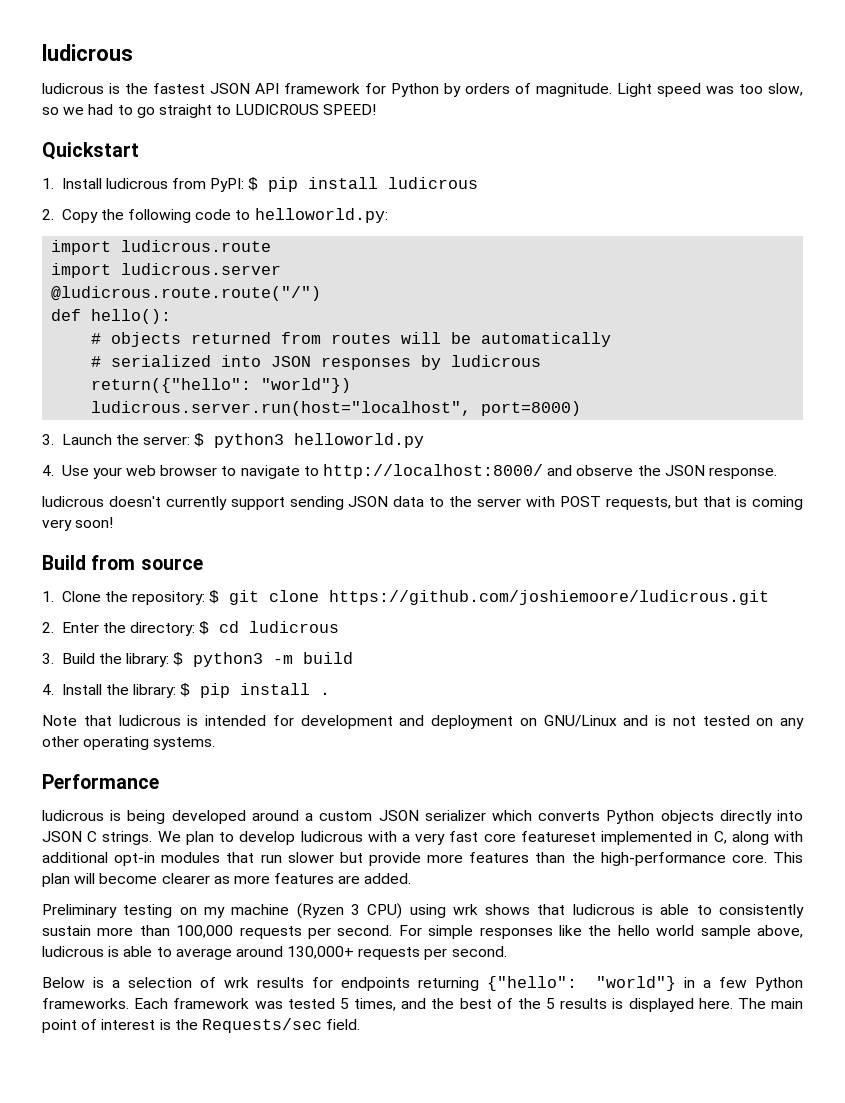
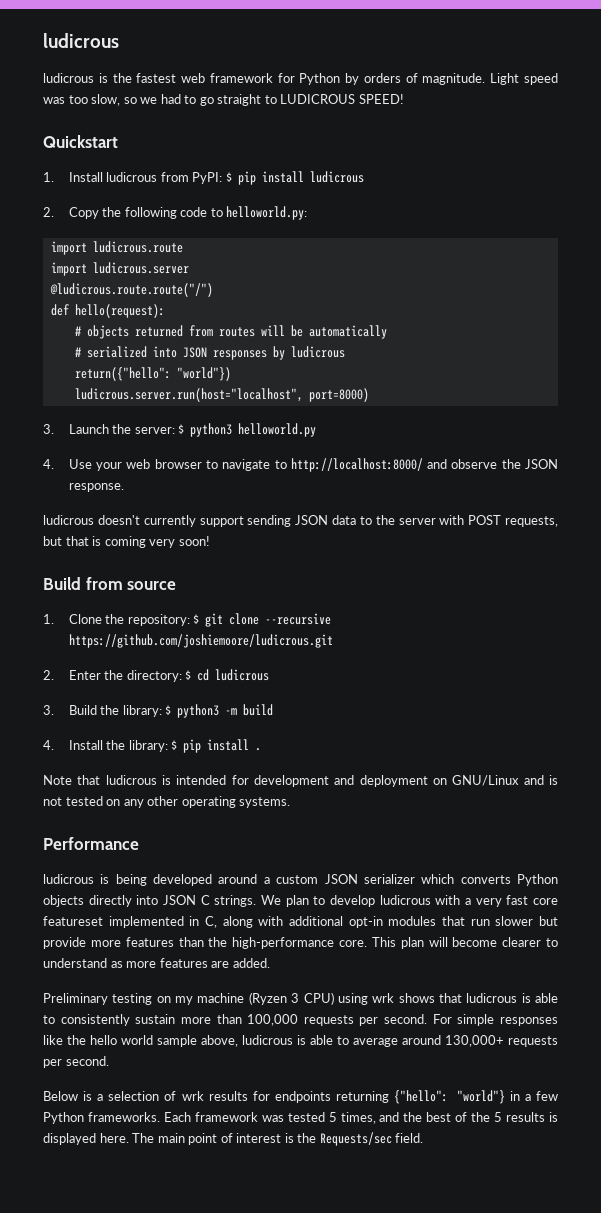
[210,83,279,94] JSON API -> [181,73,206,83] web
[91,309,172,324] hello(): -> [74,304,165,318] hello(request):
(320, 596) none -> [265,613,332,625] --recursive
(210, 878) none -> [546,938,558,947] [43,958,107,968] to understand

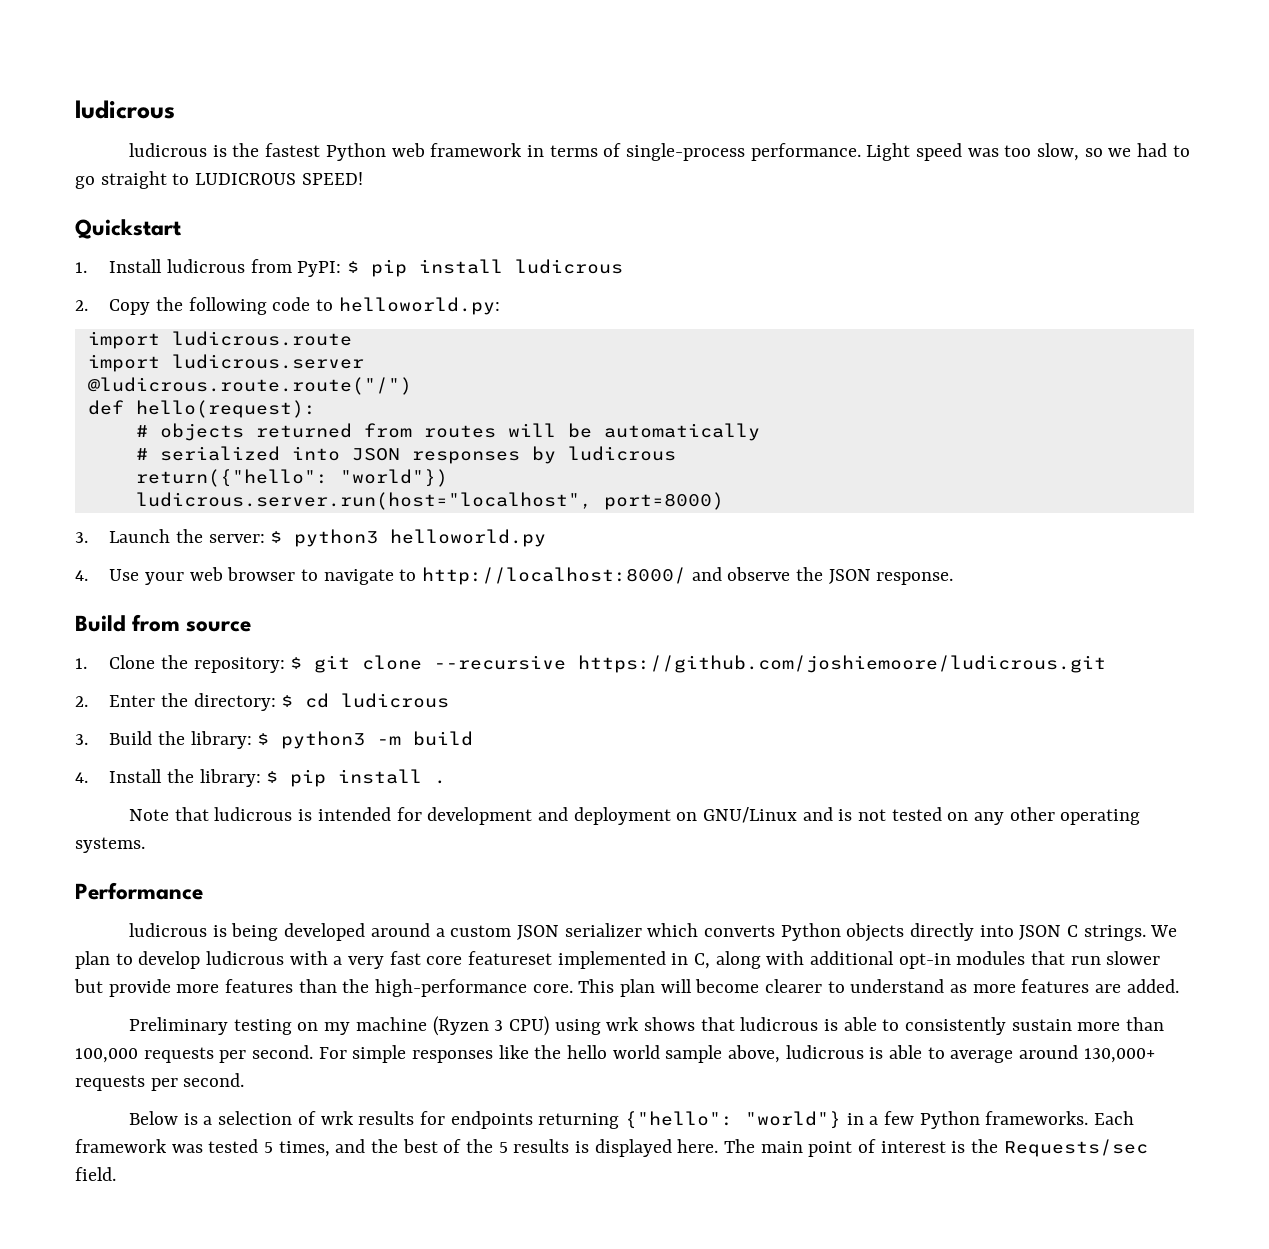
(177, 78) none -> [325,143,386,161] Python
[277,73,486,85] for Python by orders of magnitude. -> [526,143,861,161] in terms of single-process performance.
[43,515,558,527] [43,536,210,548] // ludicrous doesn't currently support sending JSON data to the server with POST requests, but that is coming very soon! -> (954, 578) none

